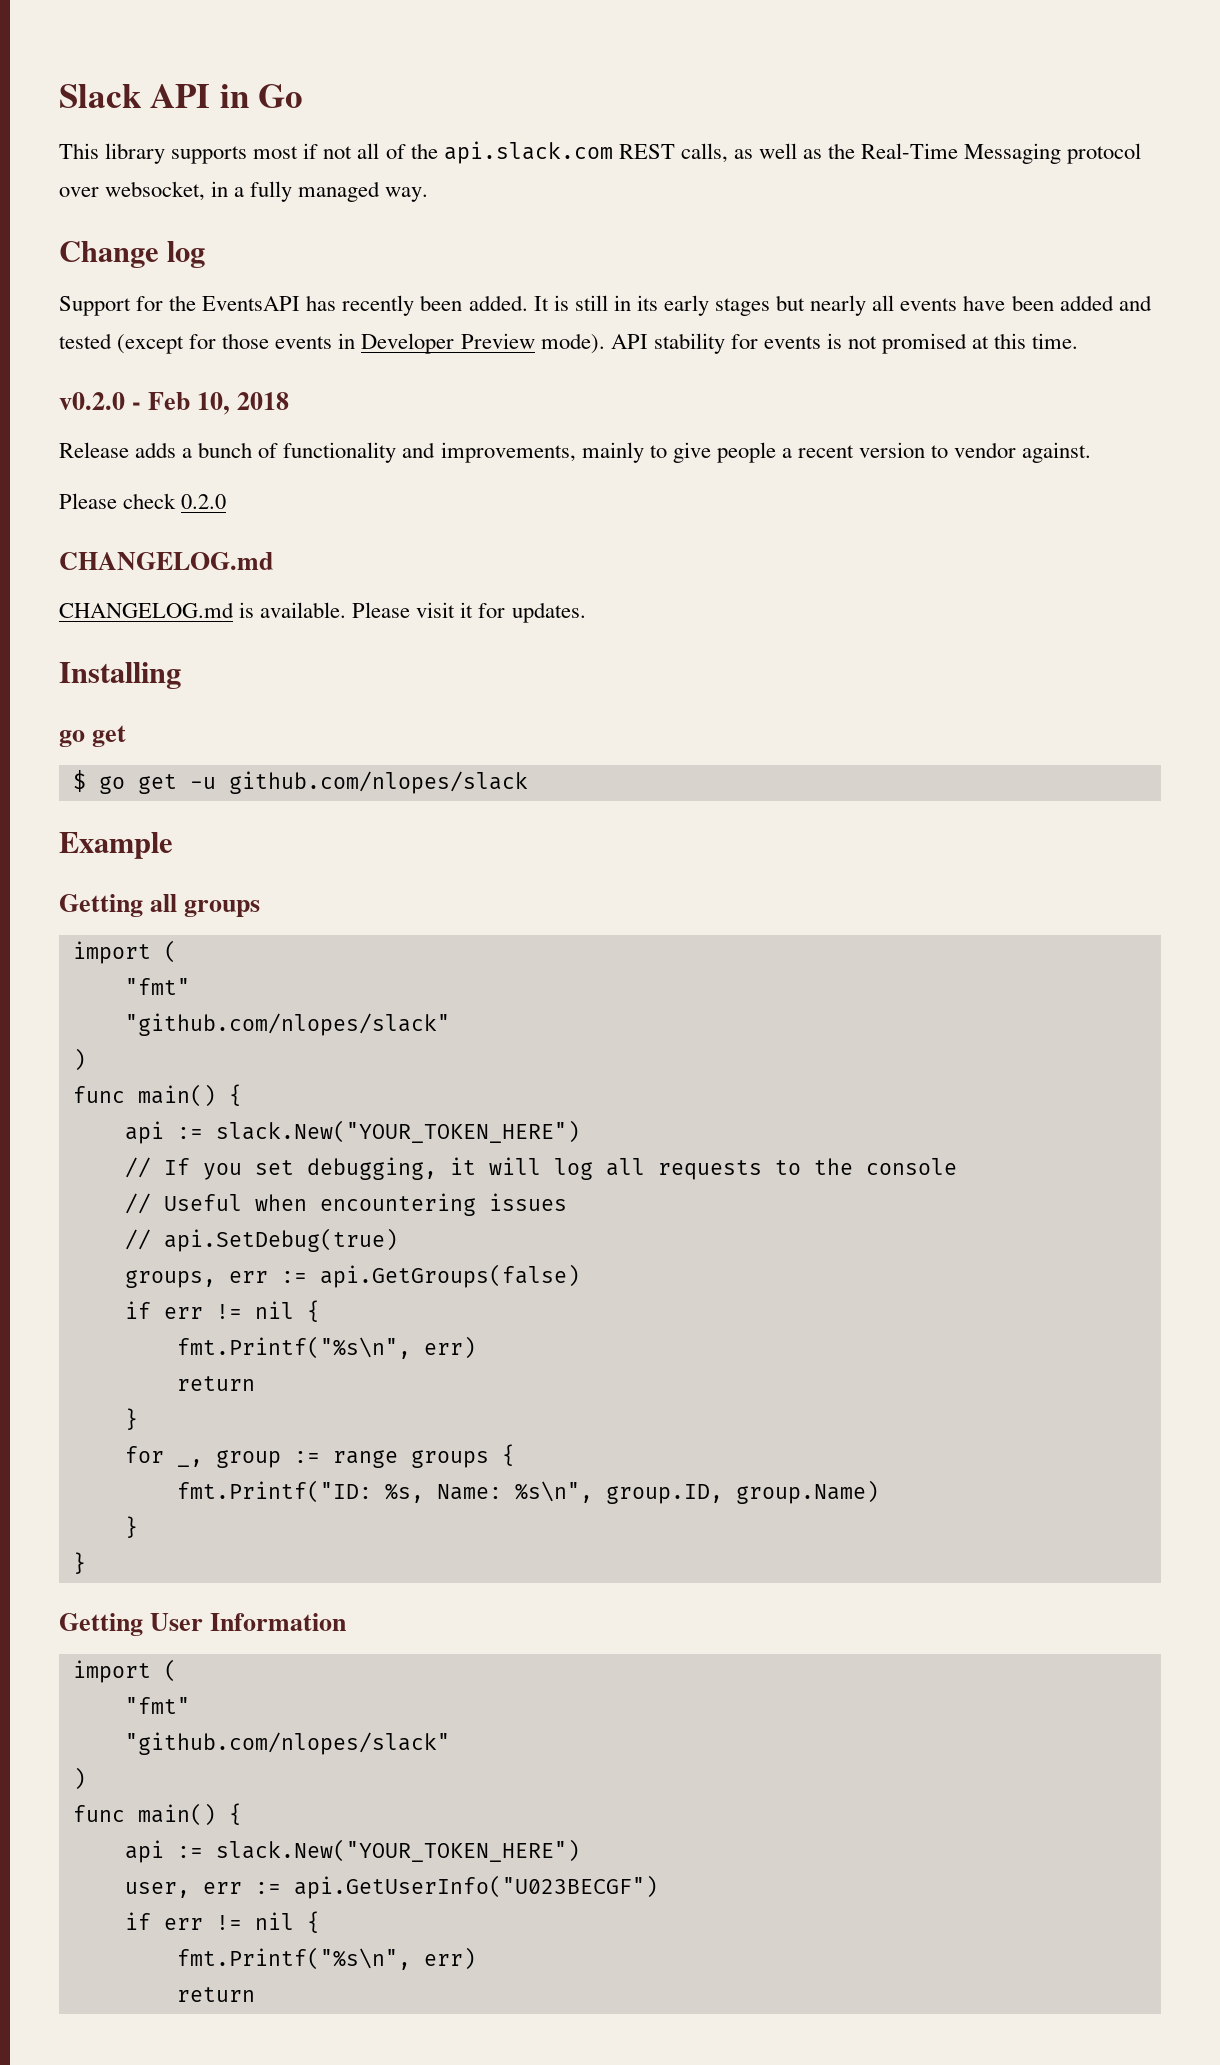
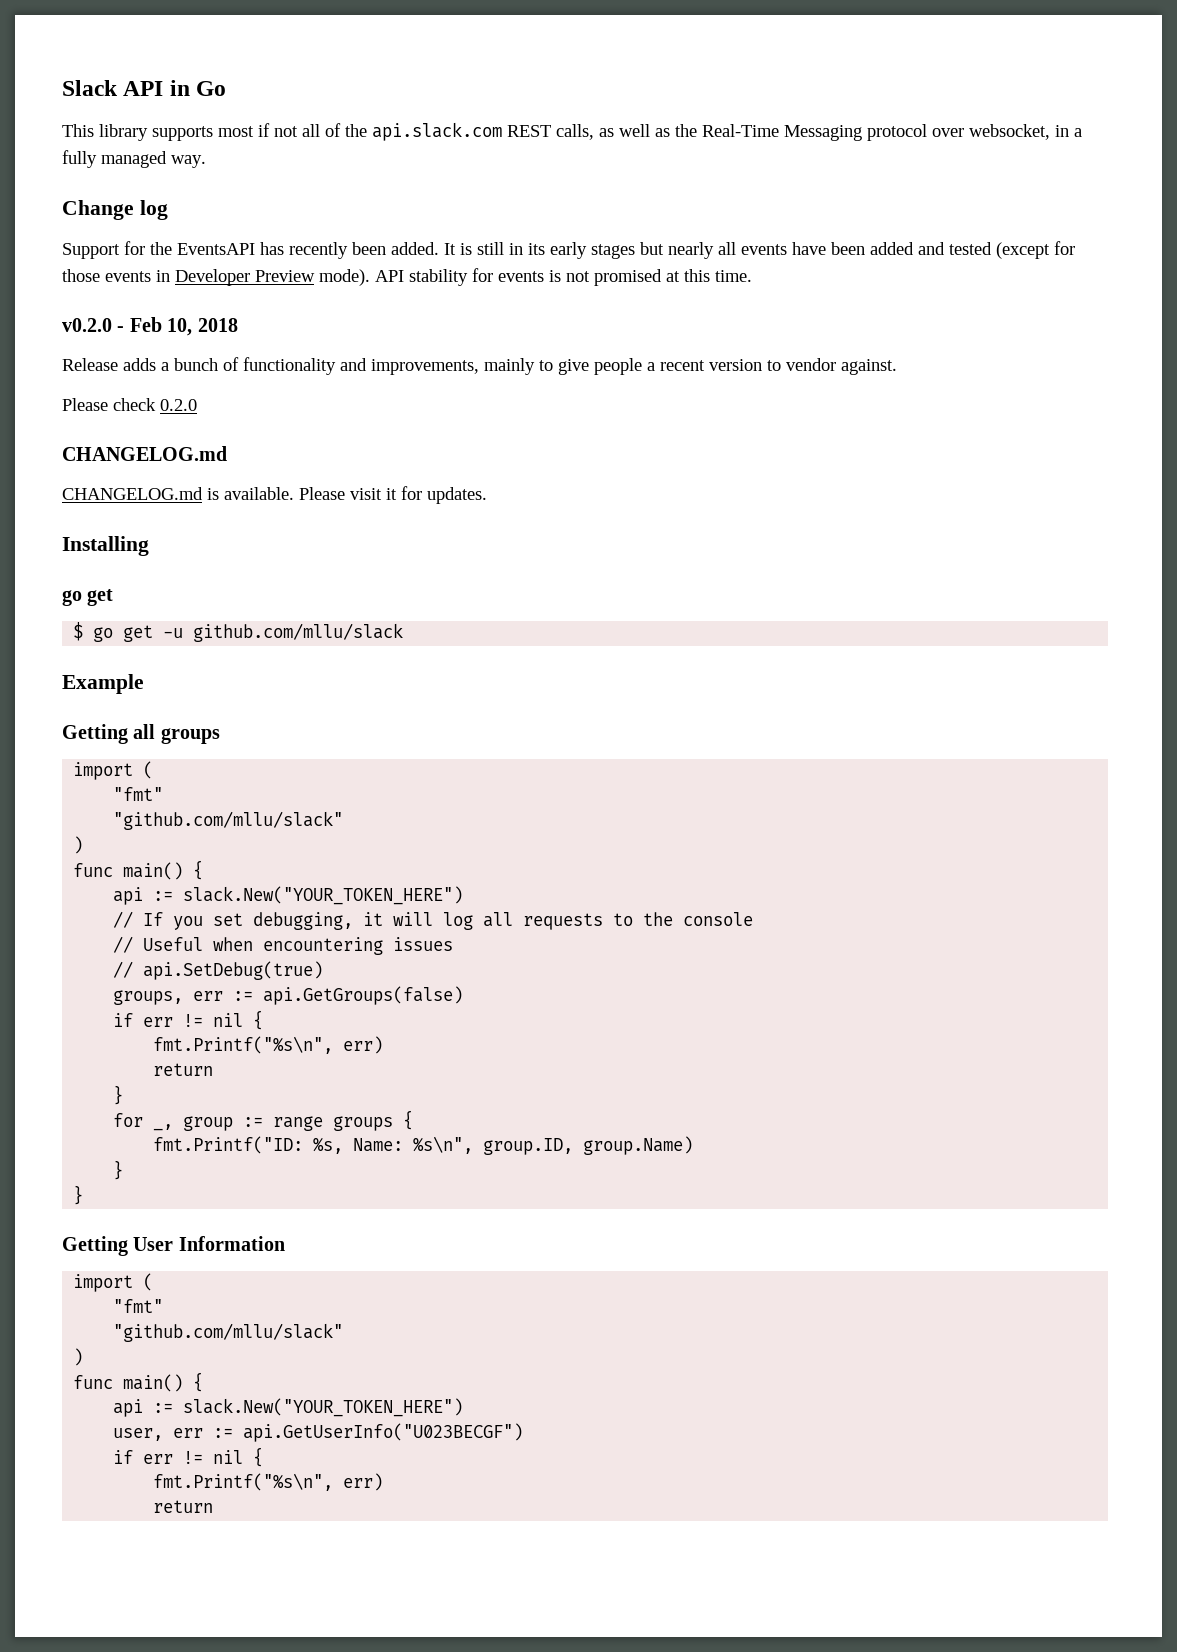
[228,771,528,794] github.com/nlopes/slack -> [193,623,404,642] github.com/mllu/slack
[124,1013,450,1036] "github.com/nlopes/slack" -> [113,811,344,830] "github.com/mllu/slack"
[124,1732,450,1755] "github.com/nlopes/slack" -> [113,1323,344,1342] "github.com/mllu/slack"

